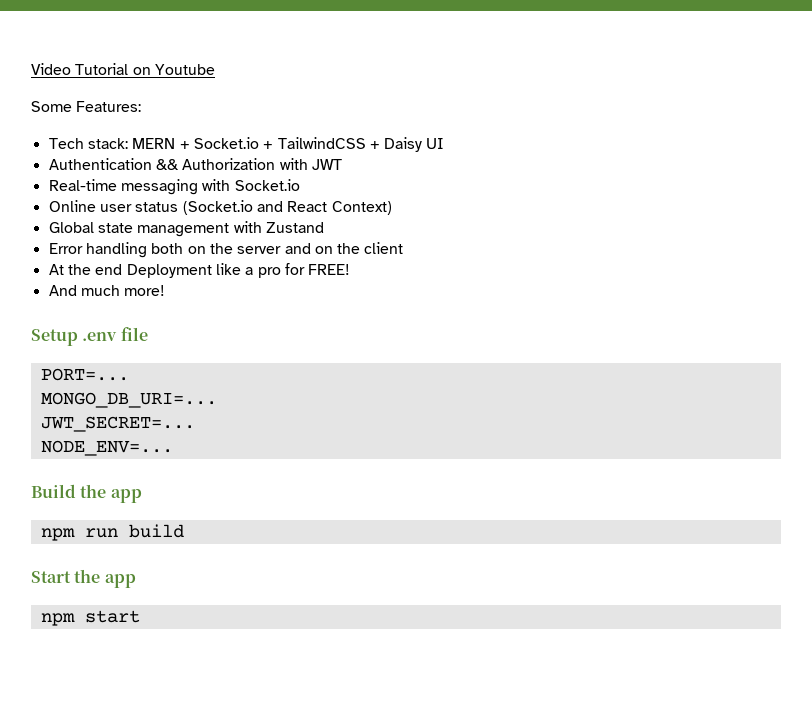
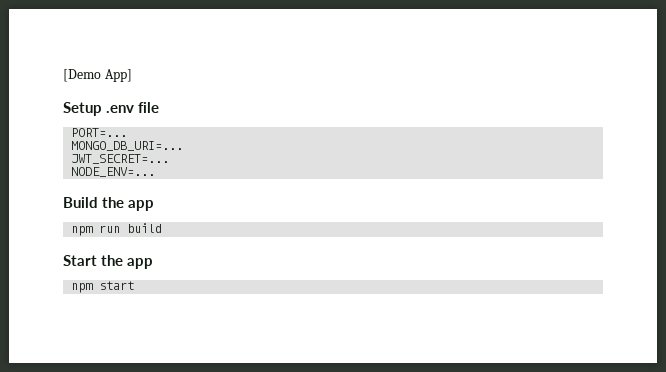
[31,63,215,75] [31,101,142,112] [48,137,445,152] [48,158,342,170] [48,179,300,195] [48,200,392,215] [48,221,324,237] [48,242,404,258] [48,263,351,278] [48,285,166,296] Video Tutorial on Youtube // Some Features: // Tech stack: MERN + Socket.io + TailwindCSS + Daisy UI // Authentication && Authorization with JWT // Real-time messaging with Socket.io // Online user status (Socket.io and React Context) // Global state management with Zustand // Error handling both on the server and on the client // At the end Deployment like a pro for FREE! // And much more! -> [63,69,132,82] [Demo App]

